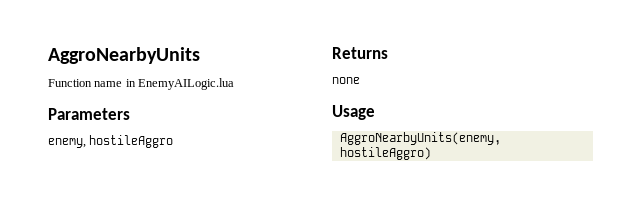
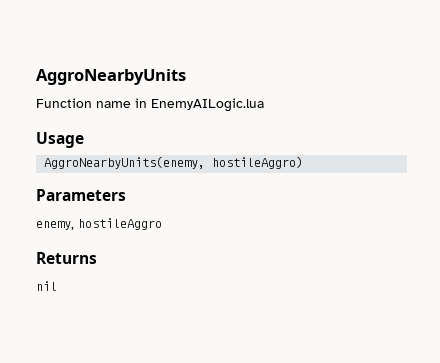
(235, 84) none -> [36,132,84,148] [44,156,304,169] // Usage // AggroNearbyUnits(enemy, hostileAggro)
[332,77,360,84] [332,105,375,120] [339,132,501,145] [339,147,431,160] none // Usage // AggroNearbyUnits(enemy, hostileAggro) -> [36,281,57,291] nil

